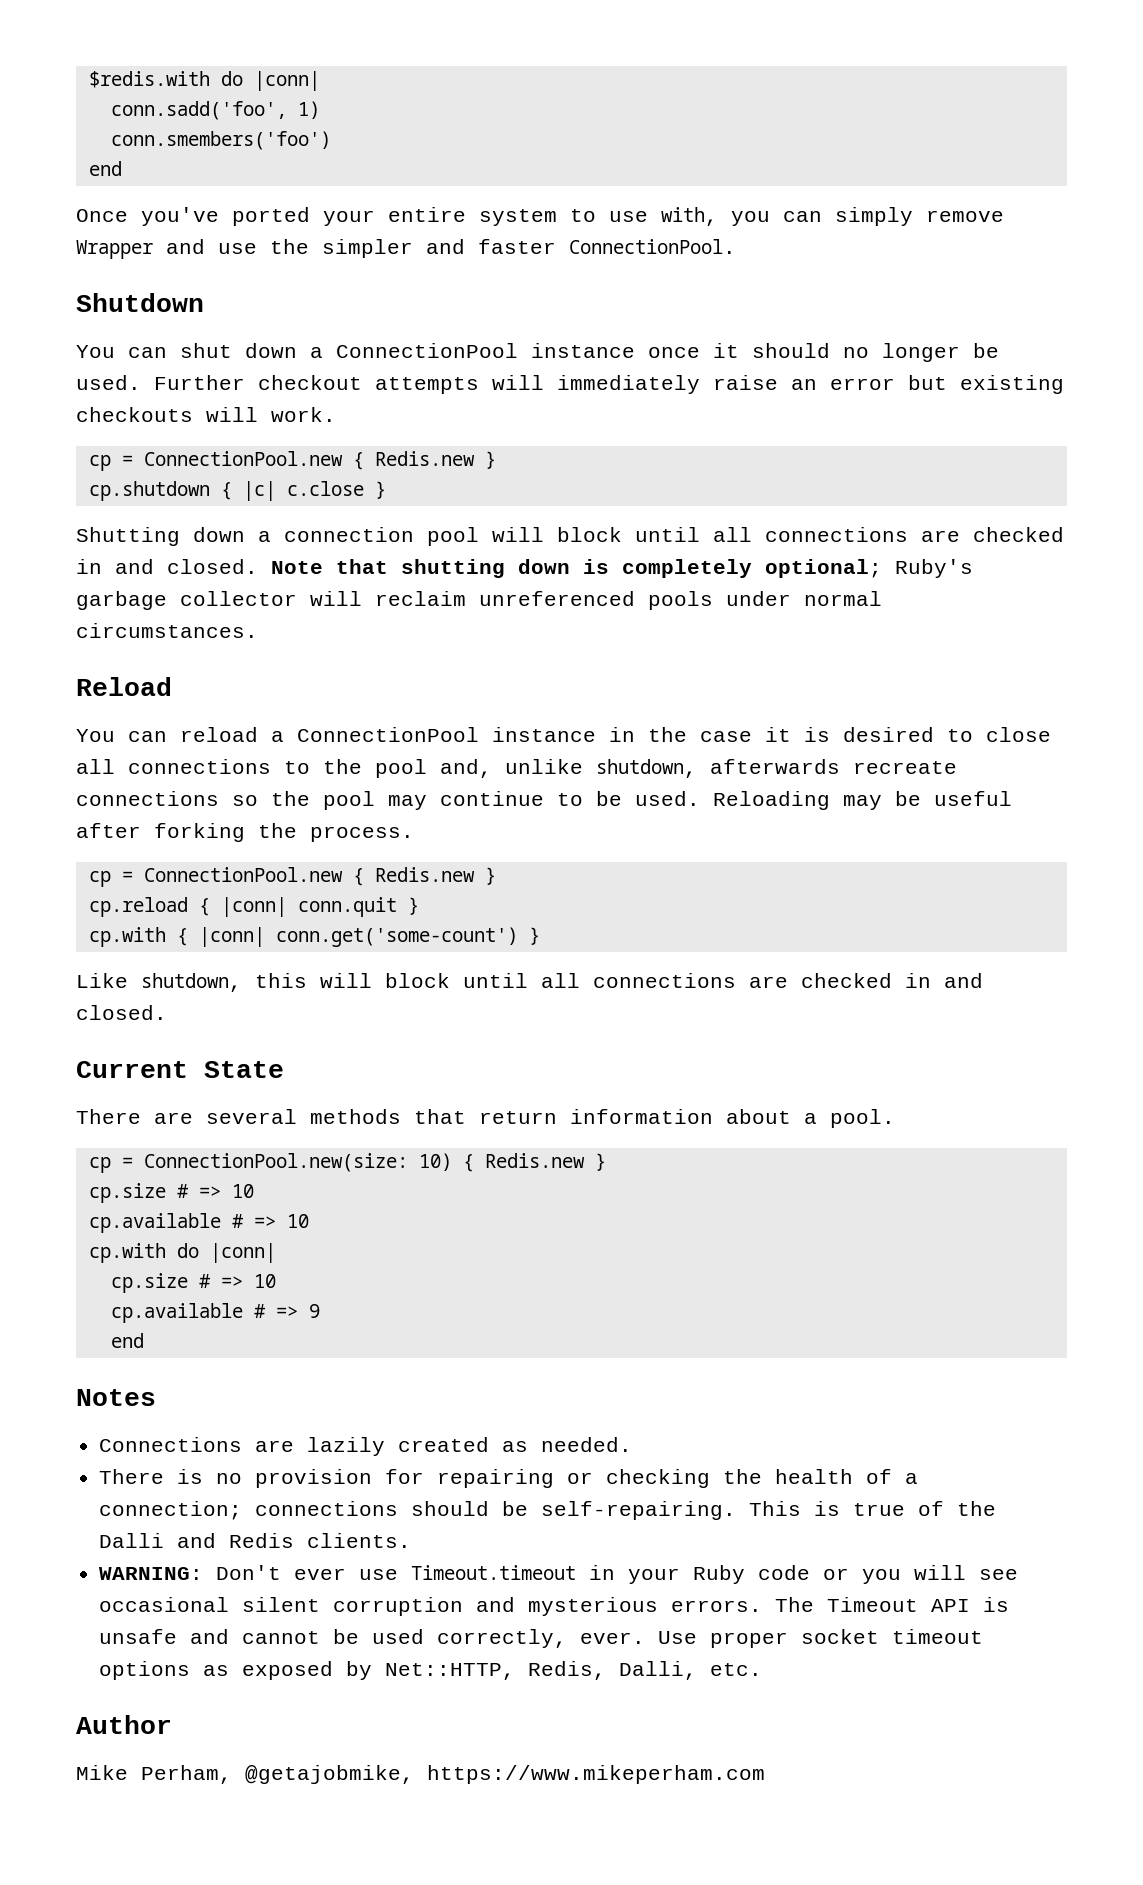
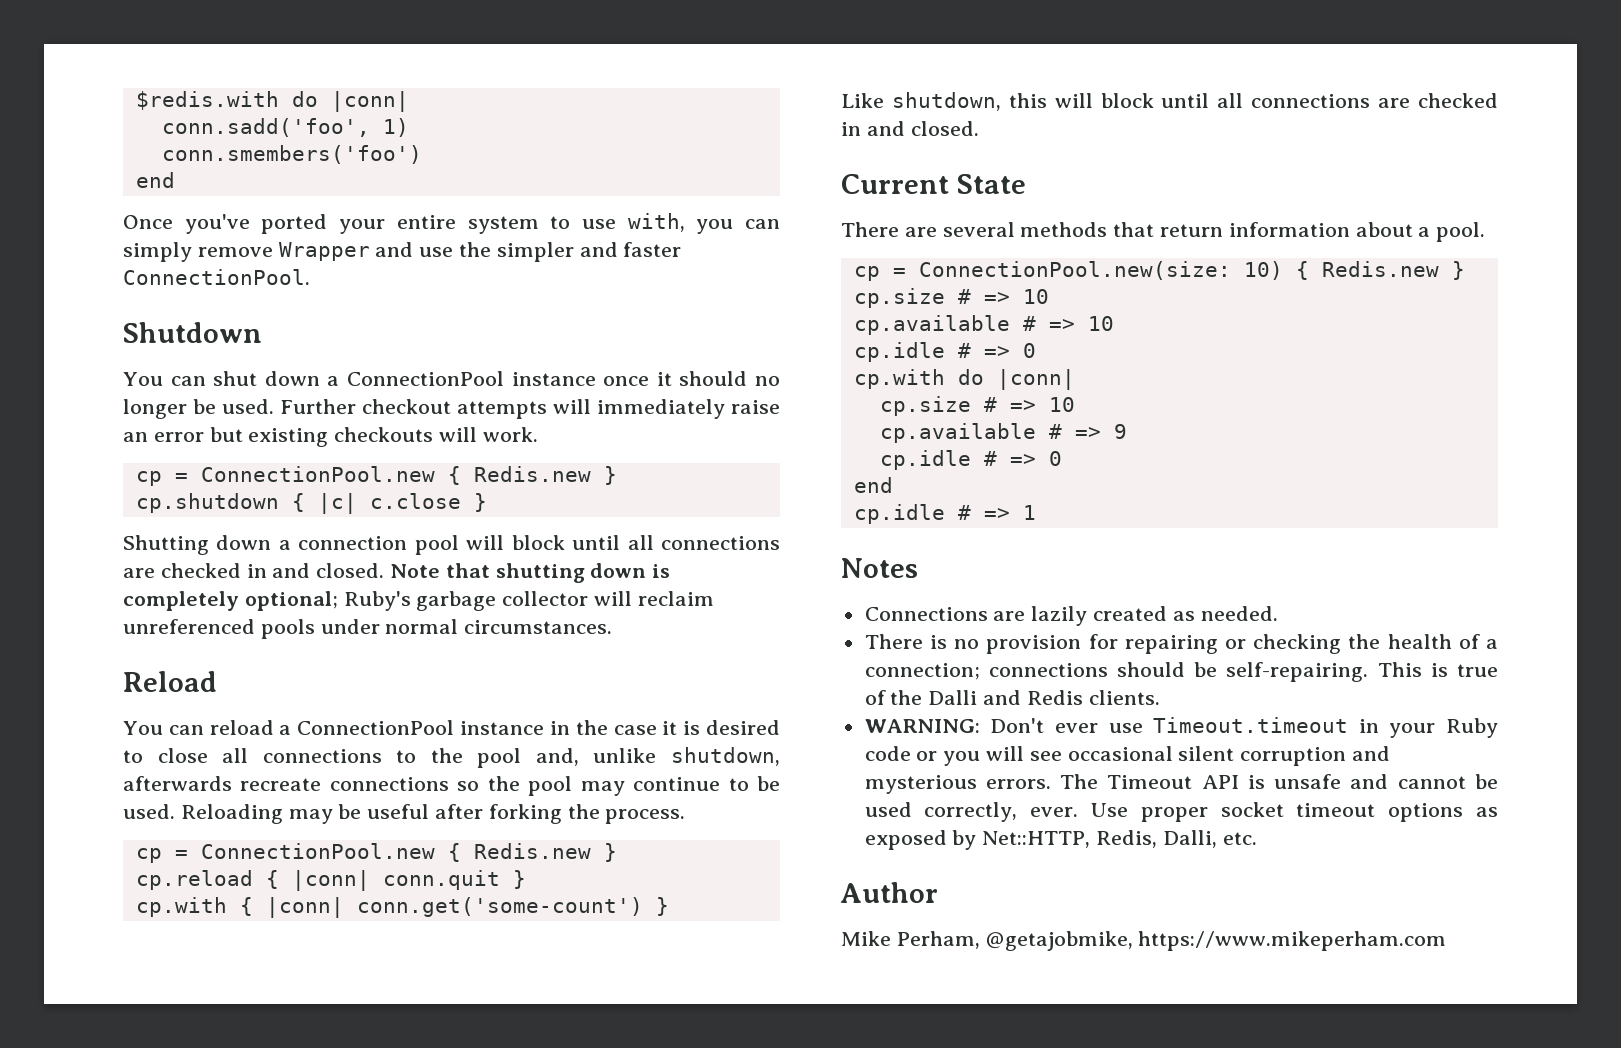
(309, 1221) none -> [853,342,1036,362] // cp.idle # => 0
[110,1333,144,1348] end -> [879,450,1062,470] [853,477,893,493] [853,504,1036,524] cp.idle # => 0 // end // cp.idle # => 1

